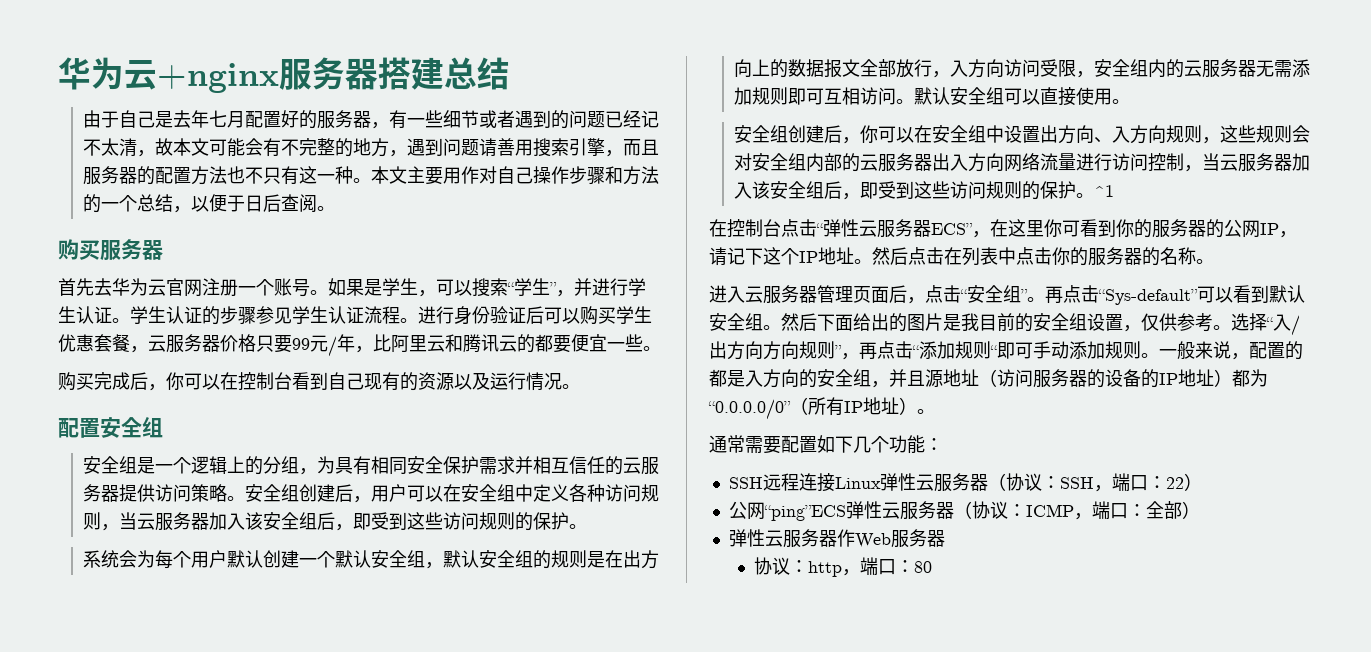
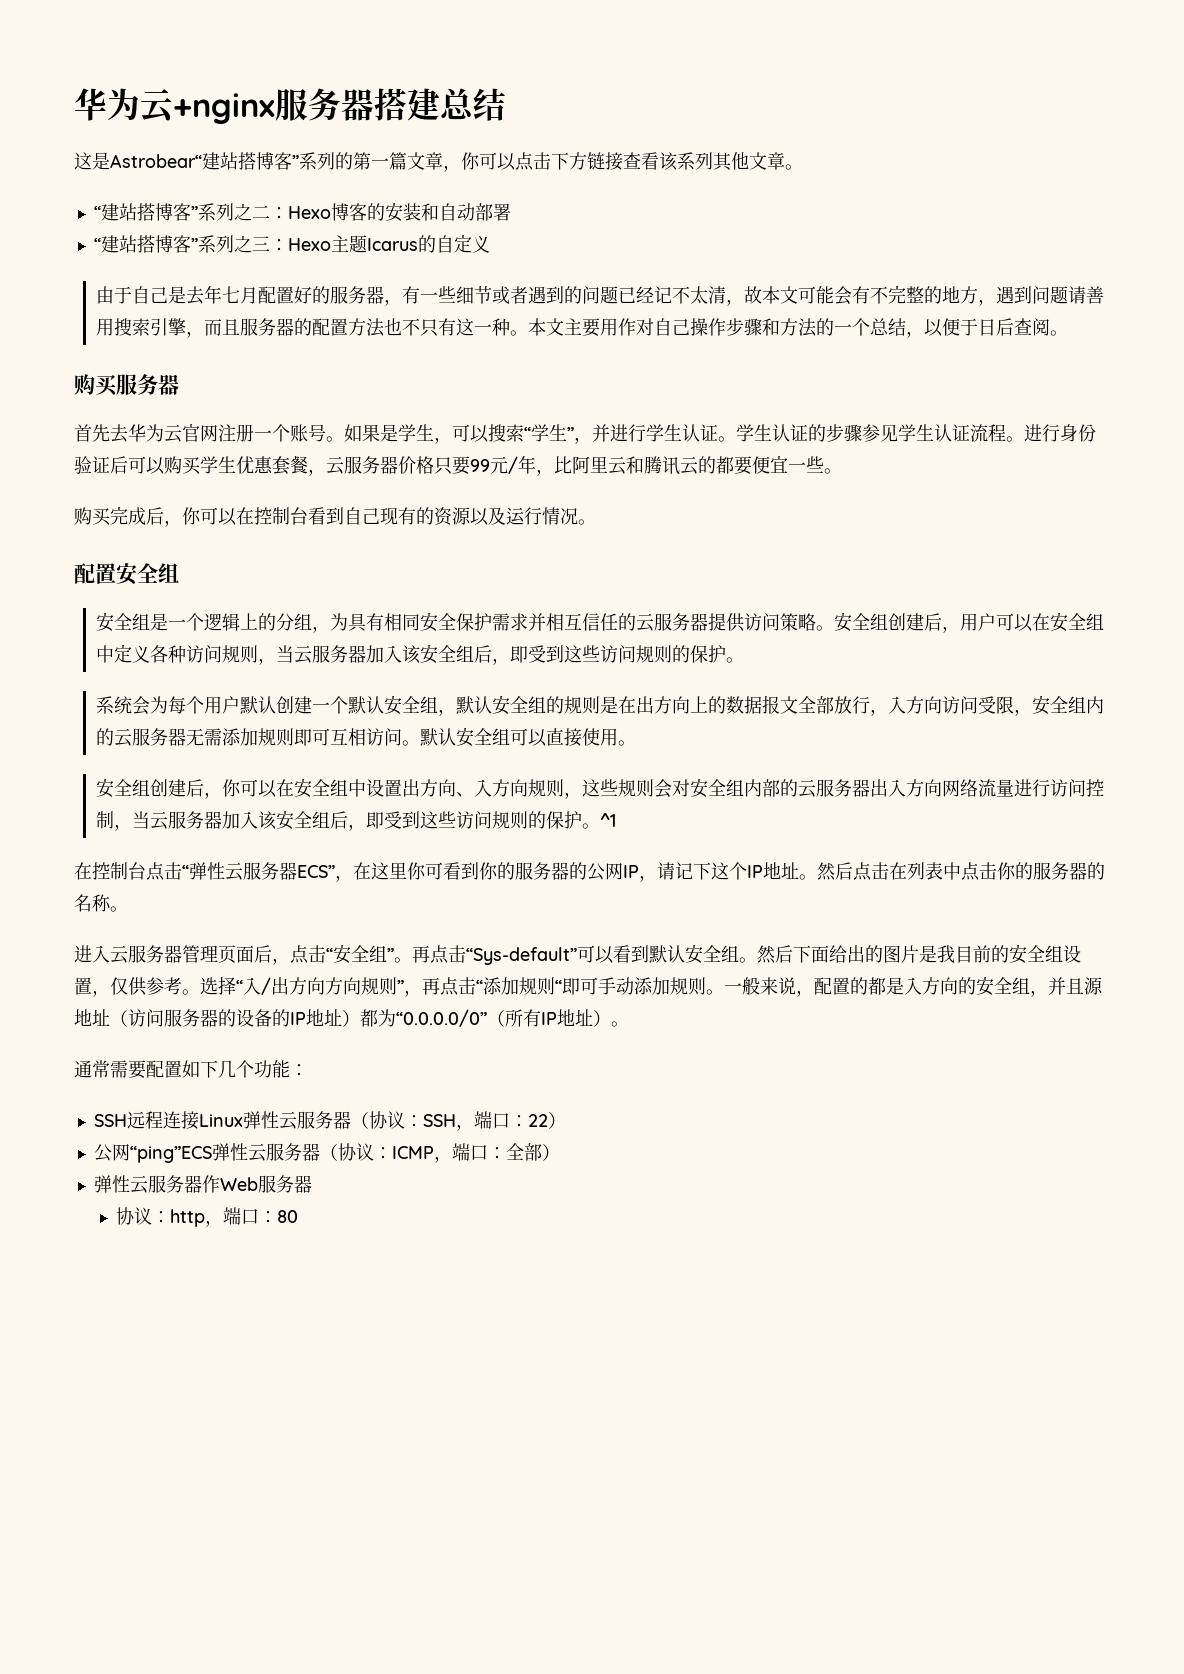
(510, 73) none -> [74,152,803,172] [93,202,511,222] [93,234,490,253] // 这是Astrobear“建站搭博客”系列的第一篇文章，你可以点击下方链接查看该系列其他文章。 // “建站搭博客”系列之二：Hexo博客的安装和自动部署 // “建站搭博客”系列之三：Hexo主题Icarus的自定义

